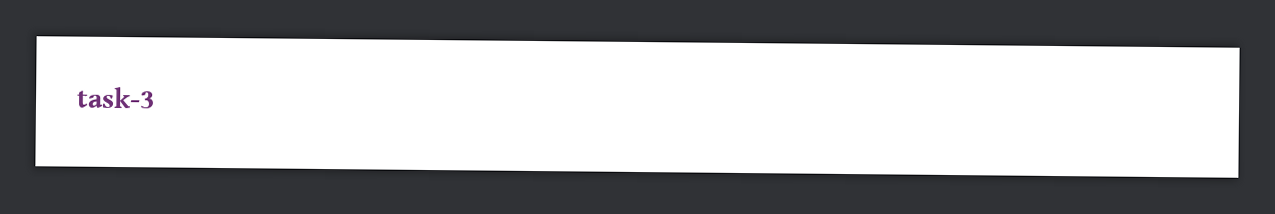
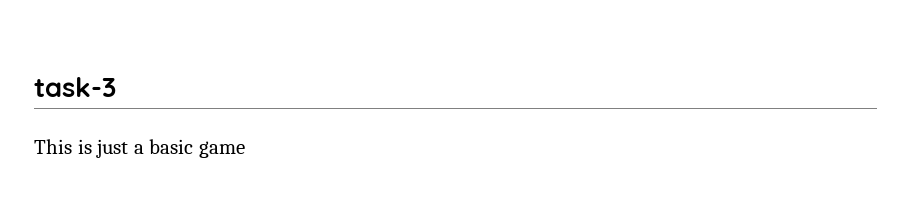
(156, 97) none -> [34,139,245,158] // This is just a basic game

